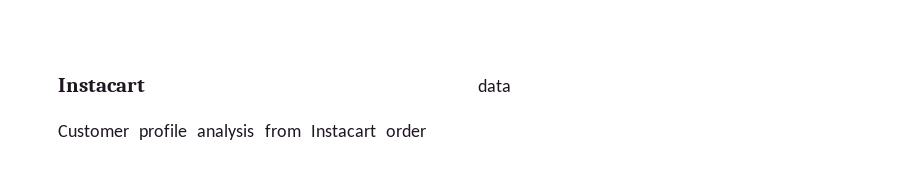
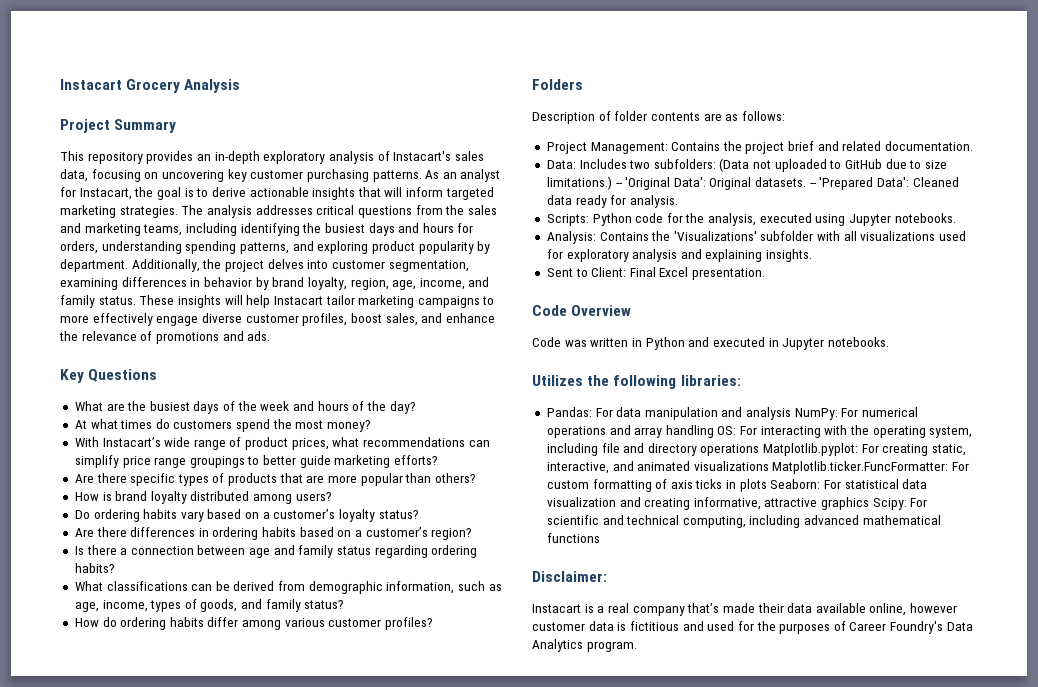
[58,78,145,92] [58,124,426,140] [478,79,511,92] Instacart // Customer profile analysis from Instacart order data -> [60,79,241,93] [60,119,177,133] [60,151,484,164] [60,169,501,182] [60,187,494,200] [60,205,497,218] [60,223,474,236] [60,241,491,254] [60,259,469,272] [60,277,490,290] [60,295,495,308] [60,313,495,326] [59,331,271,344] [60,369,158,383] [74,401,416,414] [74,419,372,432] [74,437,490,450] [74,455,439,468] [74,473,476,486] [74,491,332,504] [74,509,419,522] [74,527,473,540] [74,545,478,558] [74,563,115,573] [74,581,502,594] [74,599,345,612] [74,617,434,630] [532,79,583,90] [532,111,785,124] [546,141,974,154] [546,158,947,172] [546,176,959,190] [546,195,678,208] [546,213,956,226] [546,231,967,244] [546,249,813,262] [546,267,766,280] [532,305,632,316] [532,337,889,350] [532,375,741,389] [546,407,919,420] [546,425,973,438] [546,443,967,456] [546,461,970,474] [546,479,928,492] [546,497,928,510] [546,515,941,528] [546,533,600,543] [532,571,607,582] [532,603,958,616] [532,621,973,634] [532,639,637,652] Instacart Grocery Analysis // Project Summary // This repository provides an in-depth exploratory analysis of Instacart's sales data, focusing on uncovering key customer purchasing patterns. As an analyst for Instacart, the goal is to derive actionable insights that will inform targeted marketing strategies. The analysis addresses critical questions from the sales and marketing teams, including identifying the busiest days and hours for orders, understanding spending patterns, and exploring product popularity by department. Additionally, the project delves into customer segmentation, examining differences in behavior by brand loyalty, region, age, income, and family status. These insights will help Instacart tailor marketing campaigns to more effectively engage diverse customer profiles, boost sales, and enhance the relevance of promotions and ads. // Key Questions // What are the busiest days of the week and hours of the day? // At what times do customers spend the most money? // With Instacart’s wide range of product prices, what recommendations can simplify price range groupings to better guide marketing efforts? // Are there specific types of products that are more popular than others? // How is brand loyalty distributed among users? // Do ordering habits vary based on a customer’s loyalty status? // Are there differences in ordering habits based on a customer’s region? // Is there a connection between age and family status regarding ordering habits? // What classifications can be derived from demographic information, such as age, income, types of goods, and family status? // How do ordering habits differ among various customer profiles? // Folders // Description of folder contents are as follows: // Project Management: Contains the project brief and related documentation. // Data: Includes two subfolders: (Data not uploaded to GitHub due to size limitations.) -- 'Original Data': Original datasets. -- 'Prepared Data': Cleaned data ready for analysis. // Scripts: Python code for the analysis, executed using Jupyter notebooks. // Analysis: Contains the 'Visualizations' subfolder with all visualizations used for exploratory analysis and explaining insights. // Sent to Client: Final Excel presentation. // Code Overview // Code was written in Python and executed in Jupyter notebooks. // Utilizes the following libraries: // Pandas: For data manipulation and analysis NumPy: For numerical operations and array handling OS: For interacting with the operating system, including file and directory operations Matplotlib.pyplot: For creating static, interactive, and animated visualizations Matplotlib.ticker.FuncFormatter: For custom formatting of axis ticks in plots Seaborn: For statistical data visualization and creating informative, attractive graphics Scipy: For scientific and technical computing, including advanced mathematical functions // Disclaimer: // Instacart is a real company that’s made their data available online, however customer data is fictitious and used for the purposes of Career Foundry's Data Analytics program.

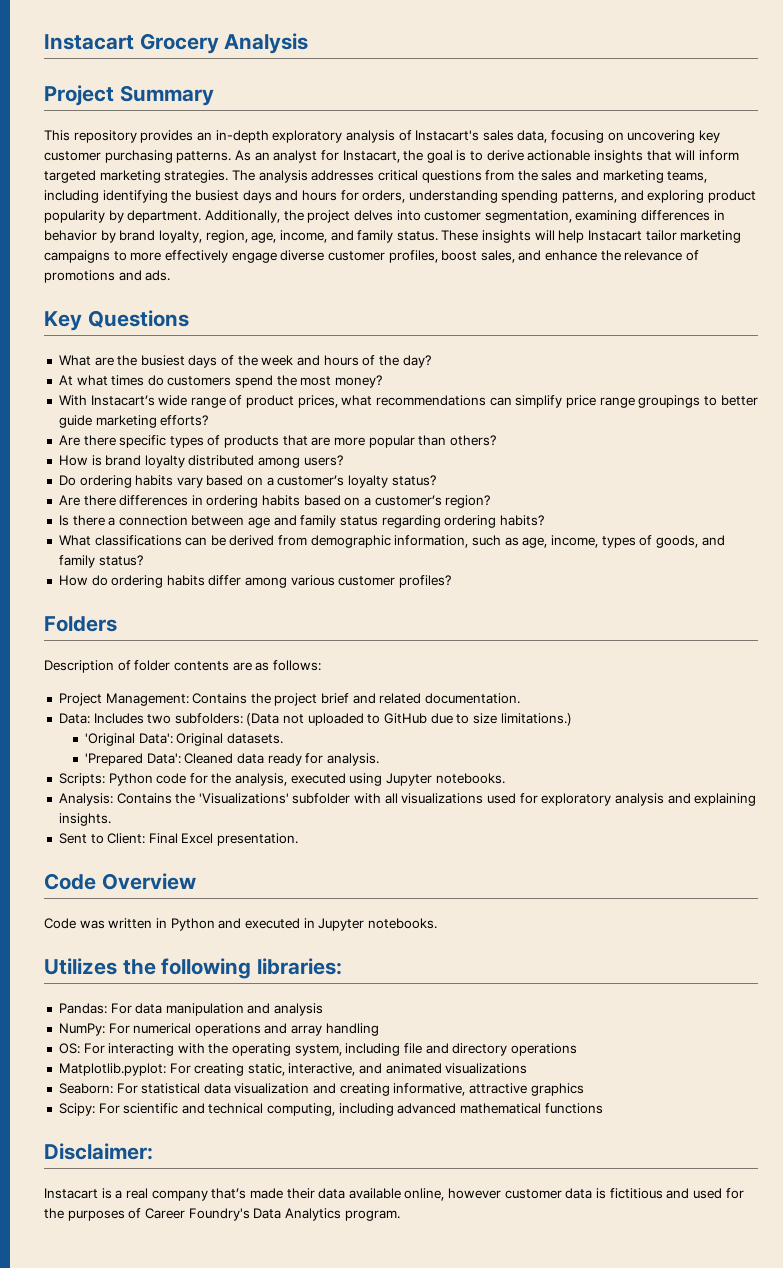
[615,183,623,187] -- -> (572, 719) //
[809,183,817,187] -- -> (283, 738) //
(792, 413) none -> (324, 1009) //
(714, 431) none -> (379, 1029) //
(760, 450) none -> (577, 1049) //
[772,461,970,474] [546,479,767,492] Matplotlib.ticker.FuncFormatter: For custom formatting of axis ticks in plots -> (528, 1068) //
(870, 503) none -> (584, 1089) //

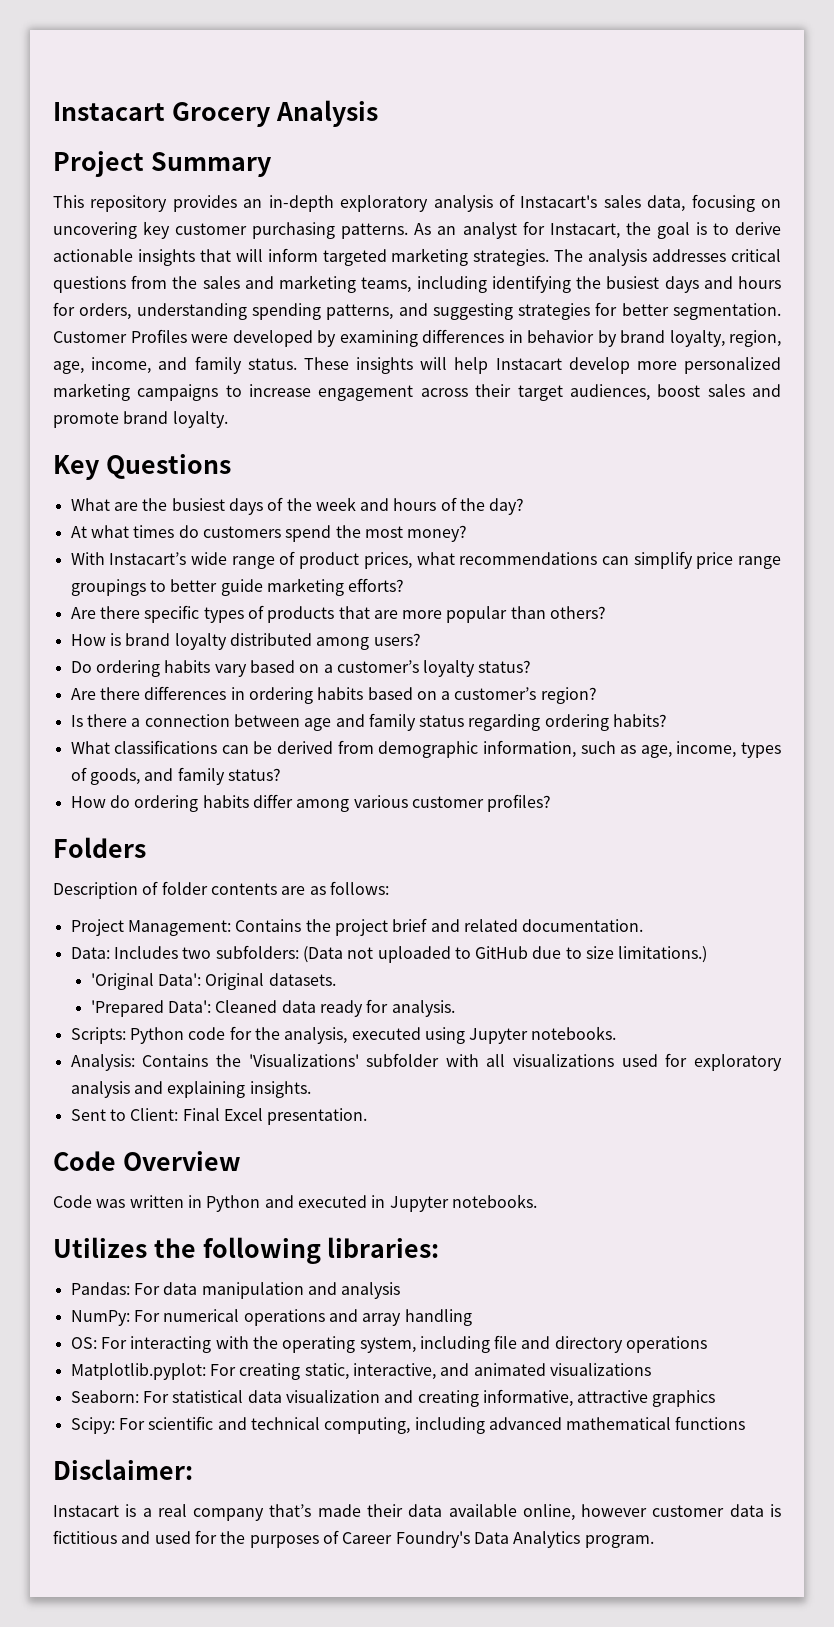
[647,190,757,203] [44,210,572,223] exploring product popularity by department. Additionally, the project delves into customer segmentation, -> [432,302,781,320] [53,329,336,347] suggesting strategies for better segmentation. Customer Profiles were developed by
[645,230,742,243] [44,250,700,263] [44,270,171,283] tailor marketing campaigns to more effectively engage diverse customer profiles, boost sales, and enhance the relevance of promotions and ads. -> [568,357,781,374] [53,383,782,401] [53,411,228,428] develop more personalized marketing campaigns to increase engagement across their target audiences, boost sales and promote brand loyalty.

